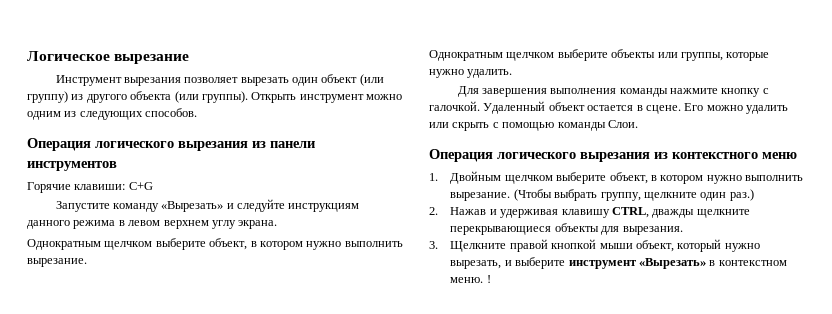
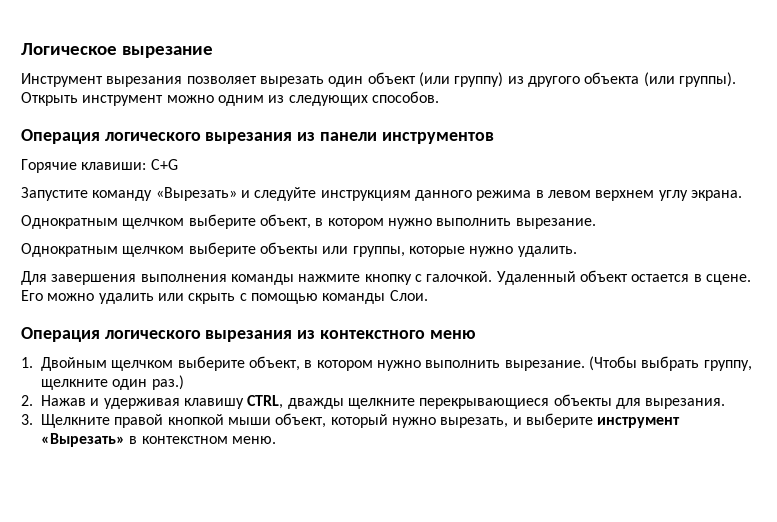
[486,275,491,283] ! -> (276, 440) none

